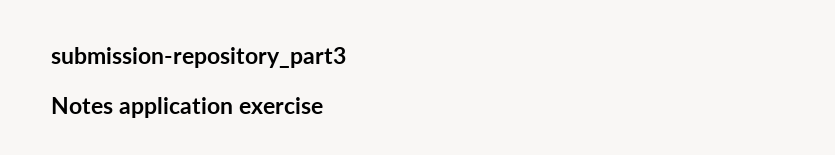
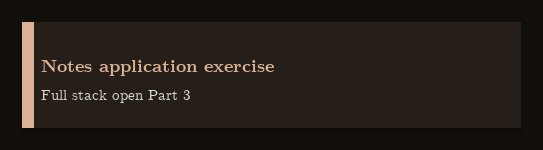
[51,47,346,68] submission-repository_part3 // -> (41, 65) none
(324, 105) none -> [41,90,191,103] // Full stack open Part 3

